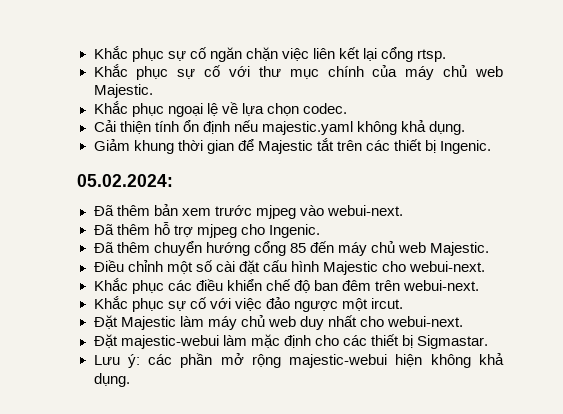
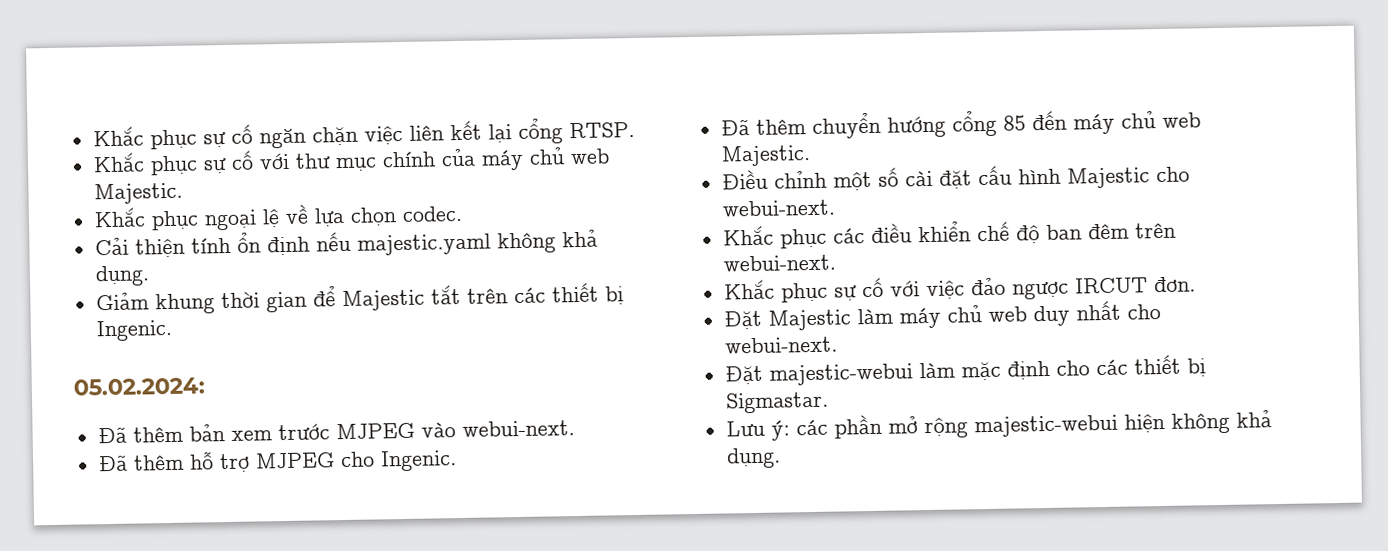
[417,49,447,62] rtsp. -> [568,121,635,139] RTSP.
[255,205,296,219] mjpeg -> [335,422,415,440] MJPEG
[196,224,237,238] mjpeg -> [254,452,335,469] MJPEG
[341,298,403,311] một ircut. -> [1074,276,1196,294] IRCUT đơn.

